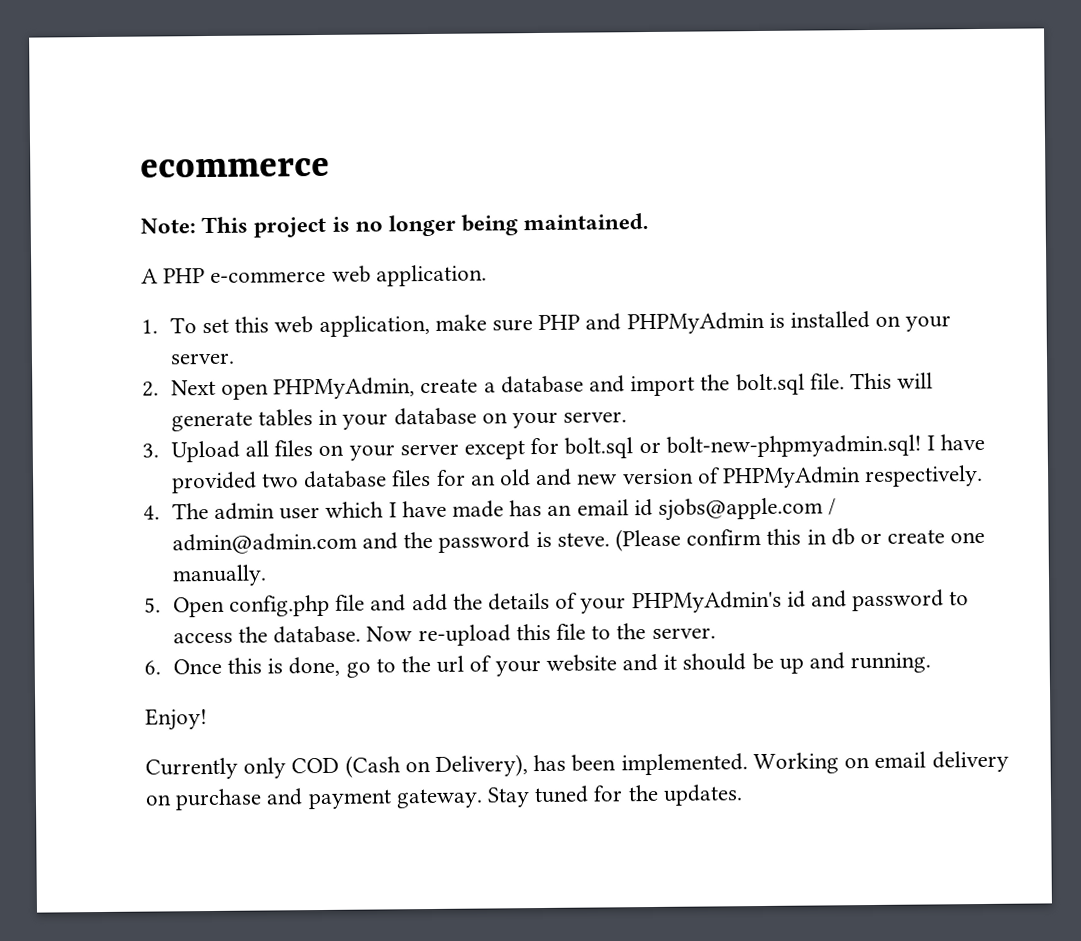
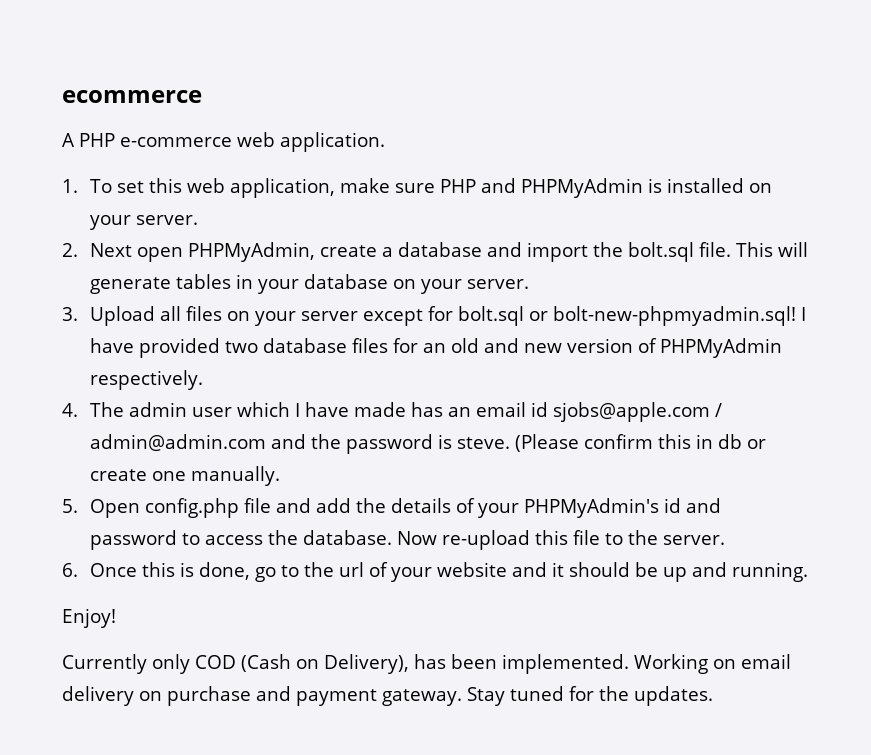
[140,212,650,238] // Note: This project is no longer being maintained. -> (202, 96) none

